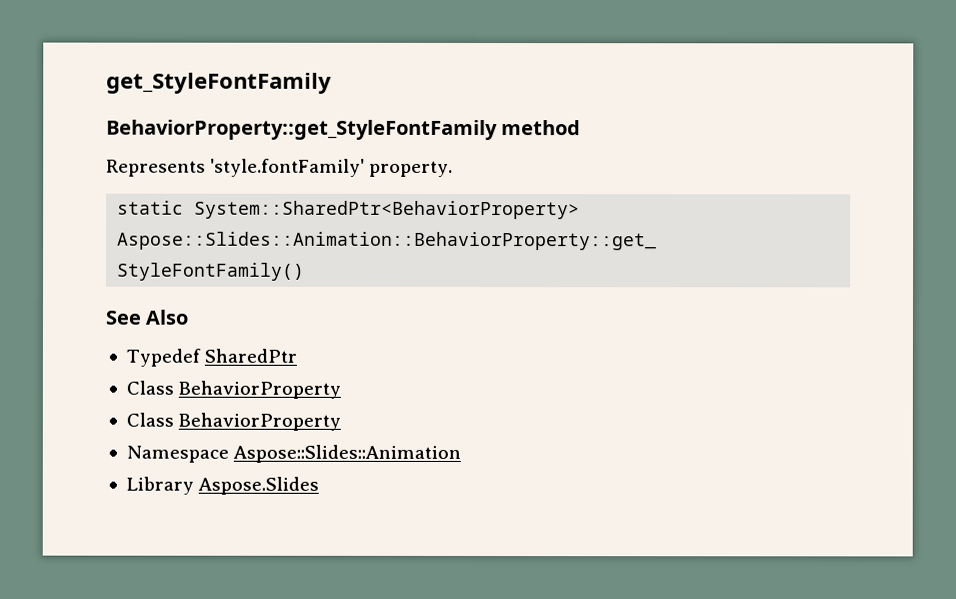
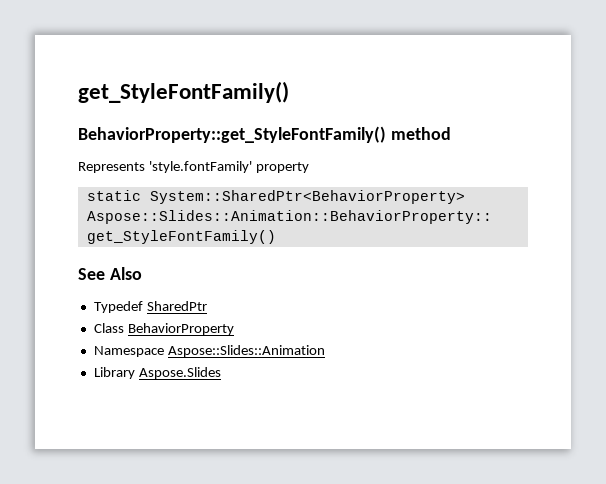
[106,72,332,94] [106,119,498,141] get_StyleFontFamily // BehaviorProperty::get_StyleFontFamily -> [78,81,289,103] [78,126,386,143] get_StyleFontFamily() // BehaviorProperty::get_StyleFontFamily()
[369,160,454,177] property. -> [255,162,309,173] property
[125,412,342,431] // Class BehaviorProperty -> (234, 329) none

